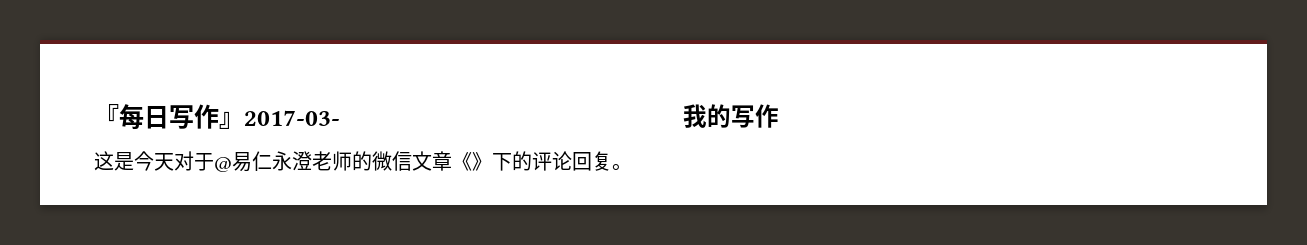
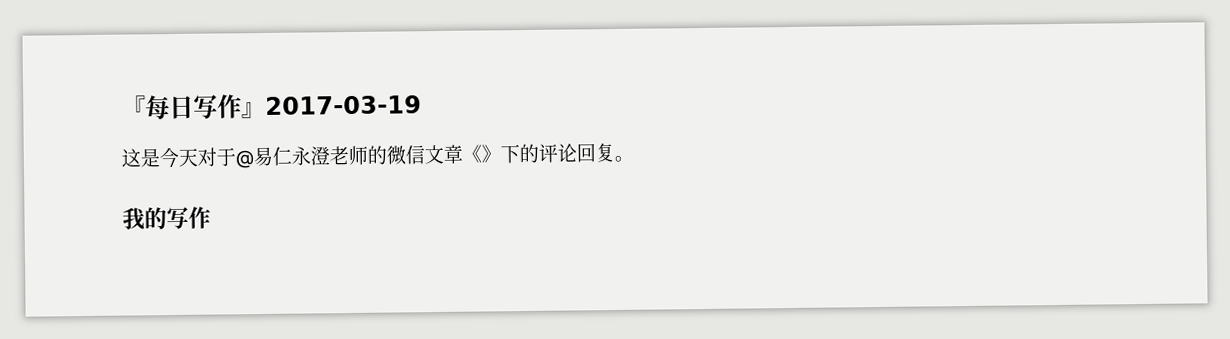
[244,110,340,126] 2017-03- -> [265,95,422,115] 2017-03-19

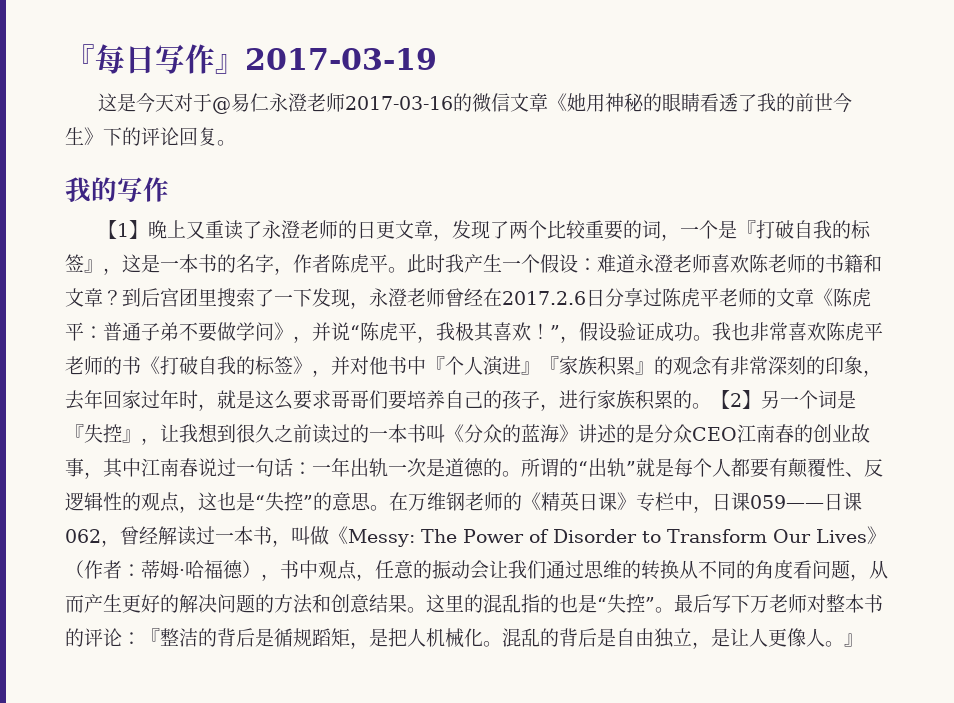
(368, 155) none -> [344,96,453,110] 2017-03-16
(482, 153) none -> [566,93,852,113] [65,127,84,145] 她用神秘的眼睛看透了我的前世今生
(211, 217) none -> [97,220,871,241] [65,254,882,275] [65,288,871,309] [65,322,883,343] [65,356,882,377] [65,390,856,411] [65,423,870,445] [65,458,883,479] [65,492,862,513] [65,526,886,547] [65,560,888,581] [65,594,883,614] [65,628,863,649] // 【1】晚上又重读了永澄老师的日更文章，发现了两个比较重要的词，一个是『打破自我的标签』，这是一本书的名字，作者陈虎平。此时我产生一个假设：难道永澄老师喜欢陈老师的书籍和文章？到后宫团里搜索了一下发现，永澄老师曾经在2017.2.6日分享过陈虎平老师的文章《陈虎平：普通子弟不要做学问》，并说“陈虎平，我极其喜欢！”，假设验证成功。我也非常喜欢陈虎平老师的书《打破自我的标签》，并对他书中『个人演进』『家族积累』的观念有非常深刻的印象，去年回家过年时，就是这么要求哥哥们要培养自己的孩子，进行家族积累的。【2】另一个词是『失控』，让我想到很久之前读过的一本书叫《分众的蓝海》讲述的是分众CEO江南春的创业故事，其中江南春说过一句话：一年出轨一次是道德的。所谓的“出轨”就是每个人都要有颠覆性、反逻辑性的观点，这也是“失控”的意思。在万维钢老师的《精英日课》专栏中，日课059——日课062，曾经解读过一本书，叫做《Messy: The Power of Disorder to Transform Our Lives》（作者：蒂姆·哈福德），书中观点，任意的振动会让我们通过思维的转换从不同的角度看问题，从而产生更好的解决问题的方法和创意结果。这里的混乱指的也是“失控”。最后写下万老师对整本书的评论：『整洁的背后是循规蹈矩，是把人机械化。混乱的背后是自由独立，是让人更像人。』

